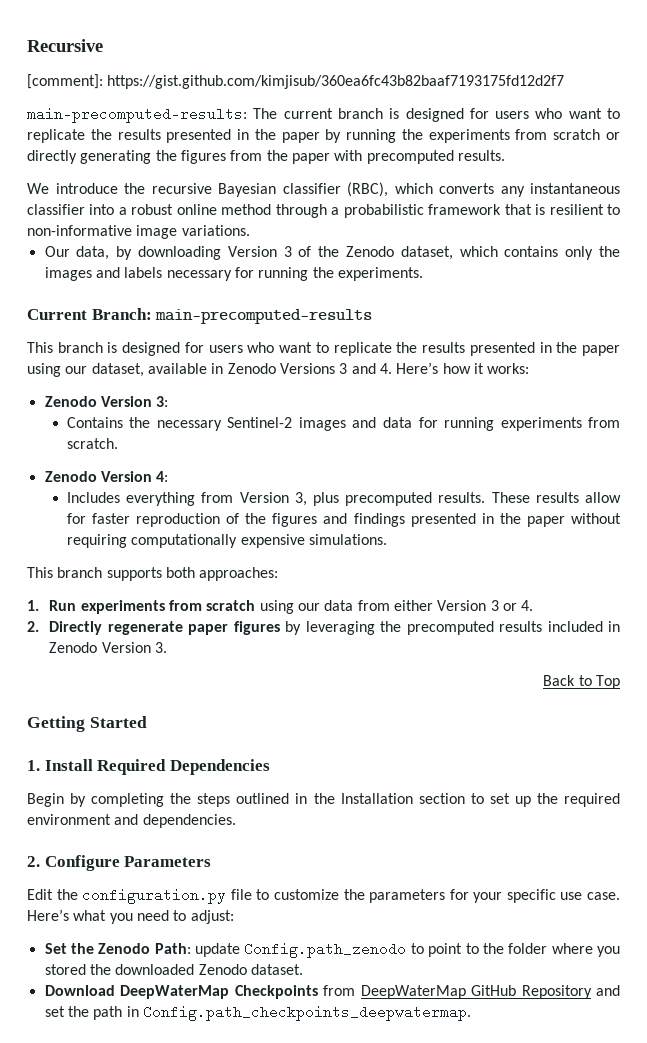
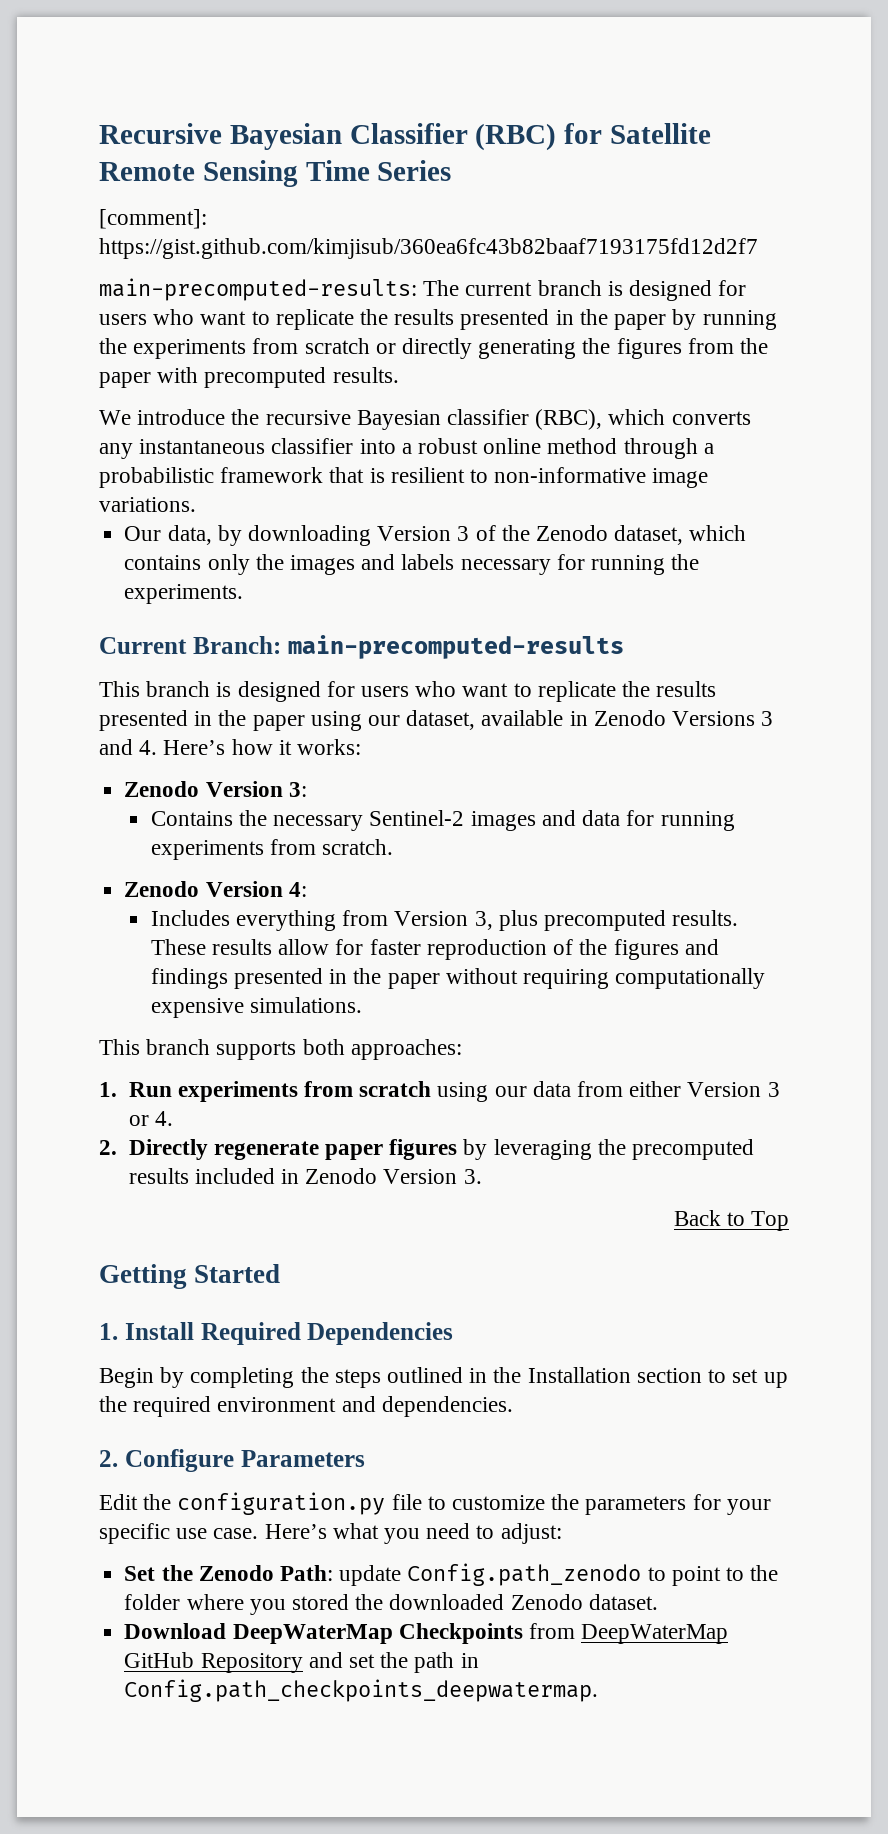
(103, 45) none -> [229,123,712,151] [99,160,452,187] Bayesian Classifier (RBC) for Satellite Remote Sensing Time Series

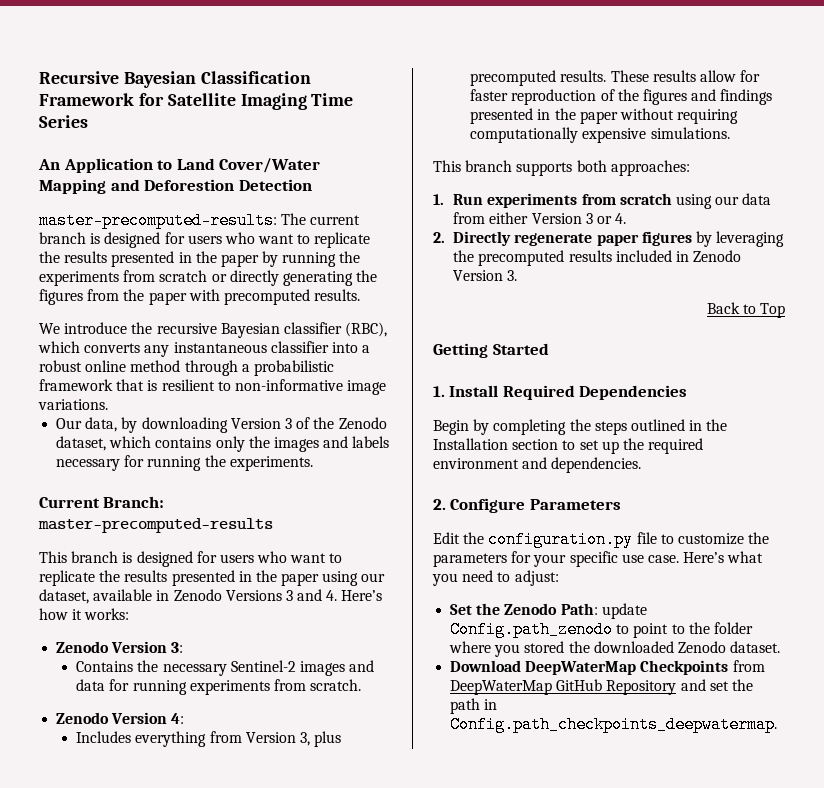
[349,123,712,151] [99,160,452,187] [99,209,207,229] [99,238,758,259] [99,278,417,301] Classifier (RBC) for Satellite Remote Sensing Time Series // [comment]: https://gist.github.com/kimjisub/360ea6fc43b82baaf7193175fd12d2f7 // main-precomputed-results: -> [200,71,311,84] [39,93,354,110] [39,115,88,128] [38,158,321,173] [39,179,312,194] [39,212,277,229] Classification Framework for Satellite Imaging Time Series // An Application to Land Cover/Water Mapping and Deforestion Detection // master-precomputed-results:
[287,635,624,659] main-precomputed-results -> [38,518,273,533] master-precomputed-results

